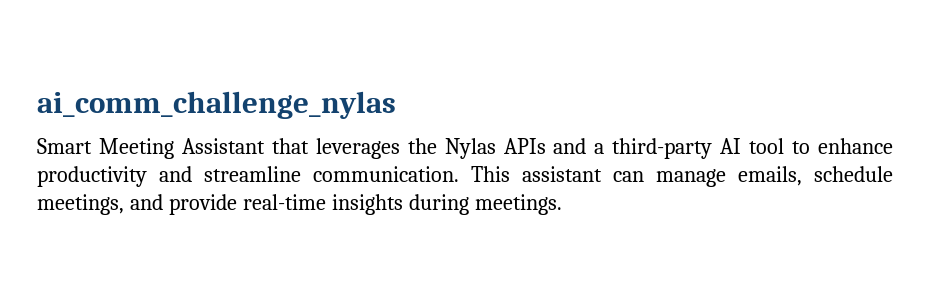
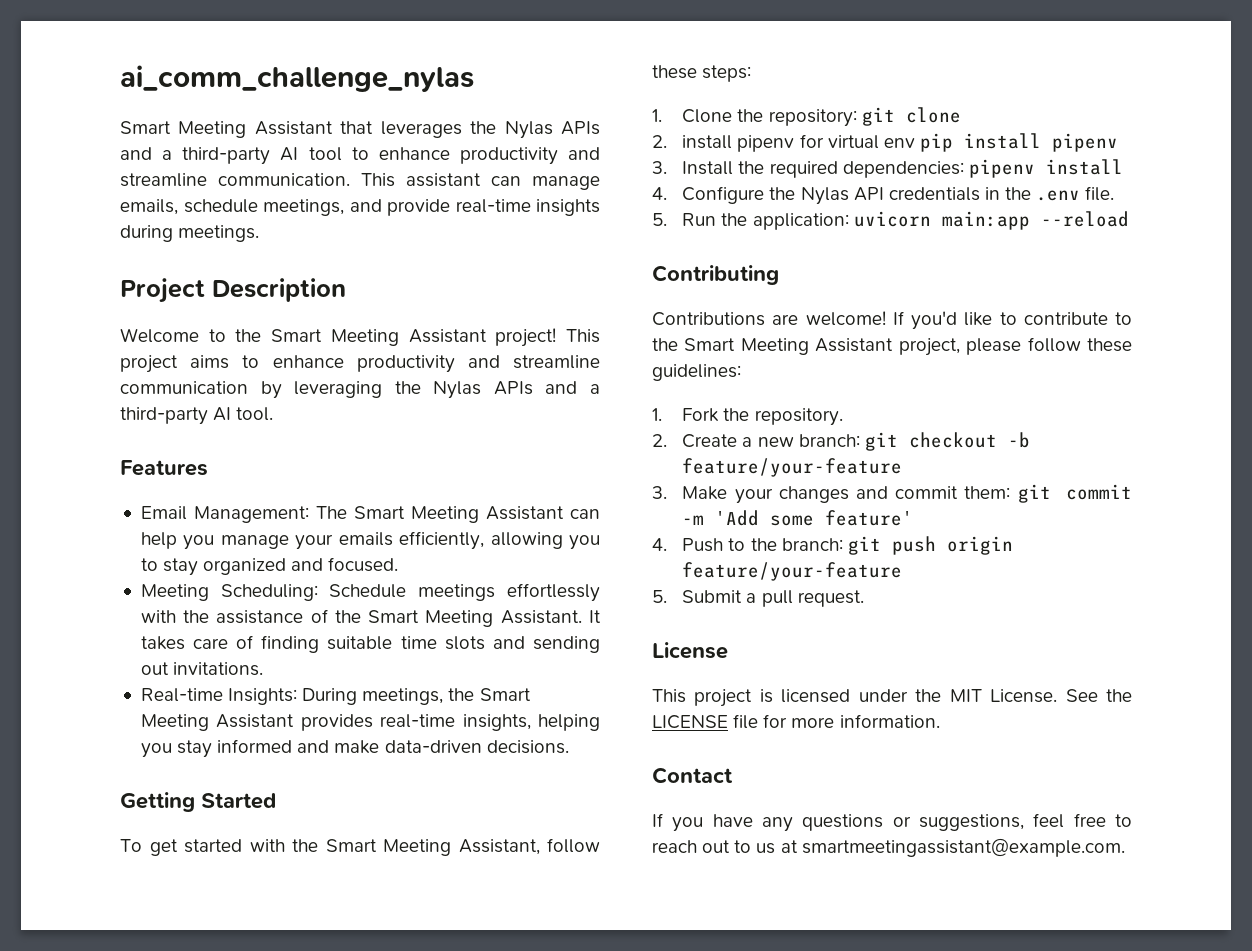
(562, 204) none -> [120,278,346,303] [120,328,600,347] [120,355,600,373] [120,381,600,399] [120,407,274,425] [120,460,208,476] [140,506,600,523] [140,531,601,550] [140,557,399,576] [140,583,601,602] [140,609,601,627] [140,635,600,653] [140,662,264,676] [140,688,531,705] [140,714,600,731] [140,739,569,758] [120,792,276,812] [120,838,600,856] [652,65,752,82] [652,107,961,127] [652,133,1118,152] [652,159,1123,178] [652,186,1115,205] [652,211,1129,230] [652,265,779,285] [652,311,1132,330] [652,337,1132,356] [652,364,741,381] [652,408,843,426] [652,432,1030,451] [682,458,903,477] [652,484,1132,504] [682,510,914,526] [652,536,1013,555] [682,562,903,581] [652,590,864,607] [652,642,728,659] [652,689,1132,707] [652,714,940,729] [652,767,733,784] [652,813,1132,832] [652,838,1125,857] // Project Description // Welcome to the Smart Meeting Assistant project! This project aims to enhance productivity and streamline communication by leveraging the Nylas APIs and a third-party AI tool. // Features // Email Management: The Smart Meeting Assistant can help you manage your emails efficiently, allowing you to stay organized and focused. // Meeting Scheduling: Schedule meetings effortlessly with the assistance of the Smart Meeting Assistant. It takes care of finding suitable time slots and sending out invitations. // Real-time Insights: During meetings, the Smart Meeting Assistant provides real-time insights, helping you stay informed and make data-driven decisions. // Getting Started // To get started with the Smart Meeting Assistant, follow these steps: // 1. Clone the repository: git clone // 2. install pipenv for virtual env pip install pipenv // 3. Install the required dependencies: pipenv install // 4. Configure the Nylas API credentials in the .env file. // 5. Run the application: uvicorn main:app --reload // Contributing // Contributions are welcome! If you'd like to contribute to the Smart Meeting Assistant project, please follow these guidelines: // 1. Fork the repository. // 2. Create a new branch: git checkout -b feature/your-feature // 3. Make your changes and commit them: git commit -m 'Add some feature' // 4. Push to the branch: git push origin feature/your-feature // 5. Submit a pull request. // License // This project is licensed under the MIT License. See the LICENSE file for more information. // Contact // If you have any questions or suggestions, feel free to reach out to us at smartmeetingassistant@example.com.

